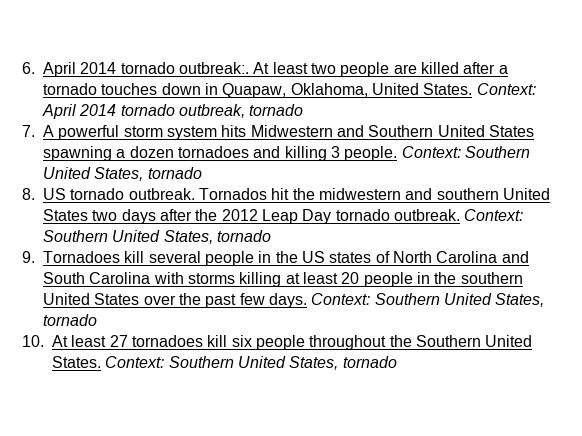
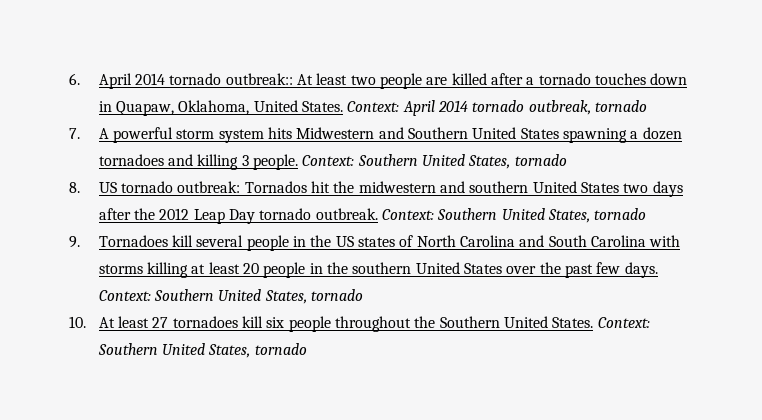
[178,62,249,74] outbreak:. -> [225,73,293,85] outbreak::
[128,188,195,200] outbreak. -> [177,181,241,193] outbreak:

